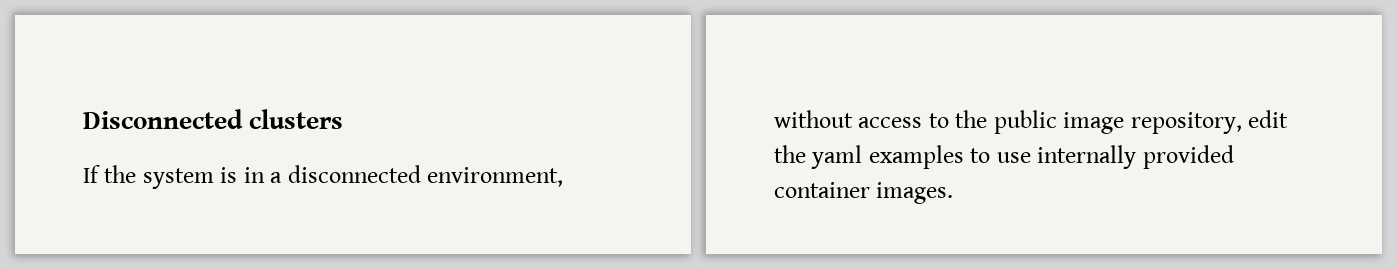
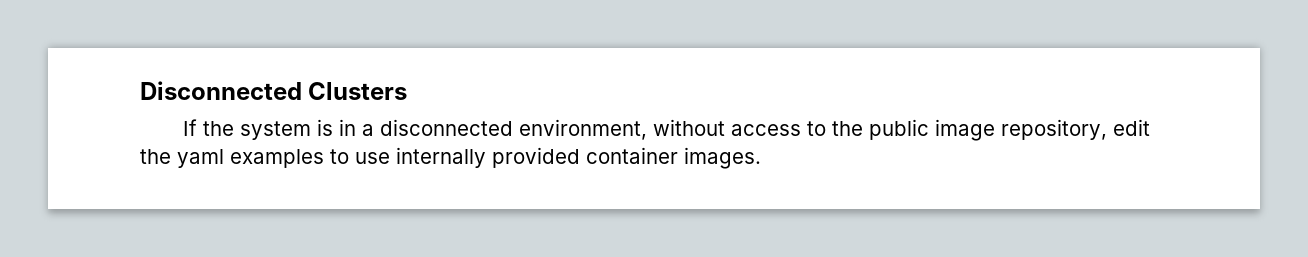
[249,109,344,129] clusters -> [308,82,408,100] Clusters

